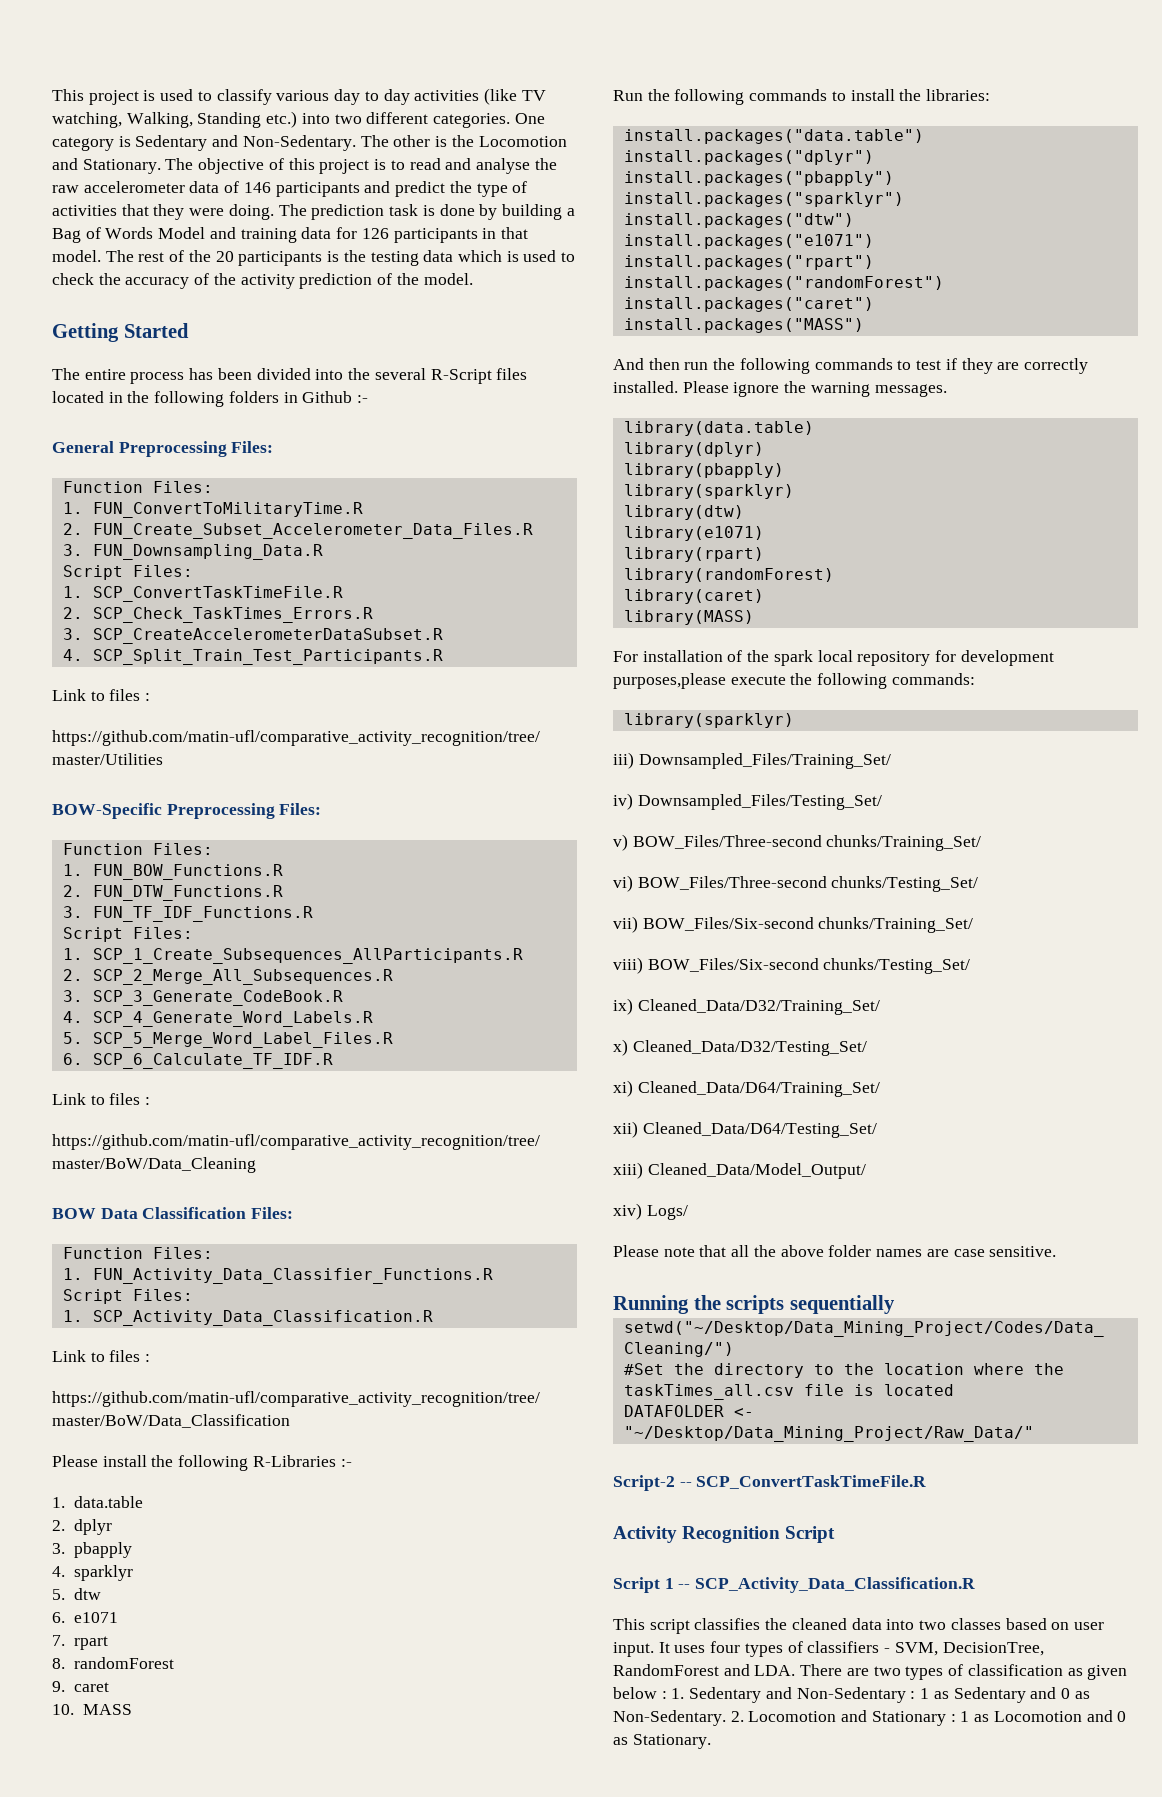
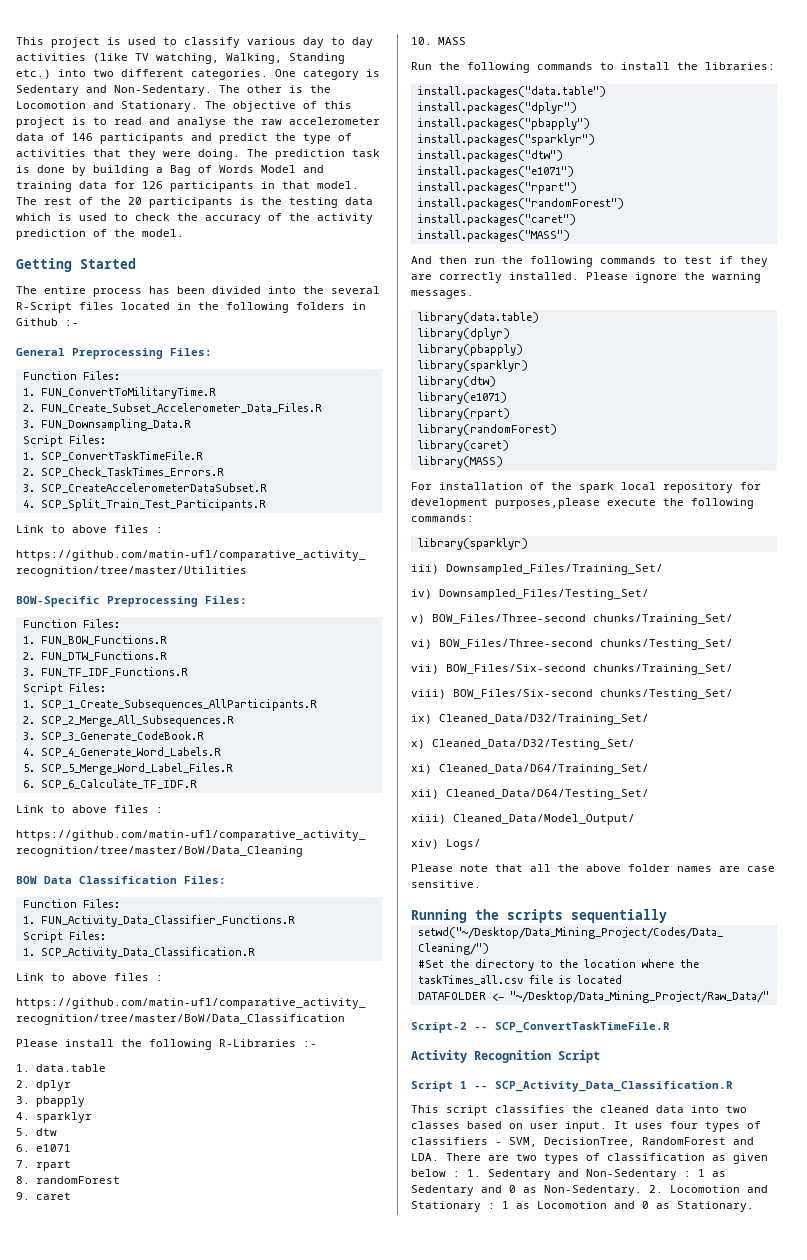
(105, 696) none -> [72,525,107,533] above
(105, 1100) none -> [72,805,107,813] above
(105, 1357) none -> [72,973,107,981] above

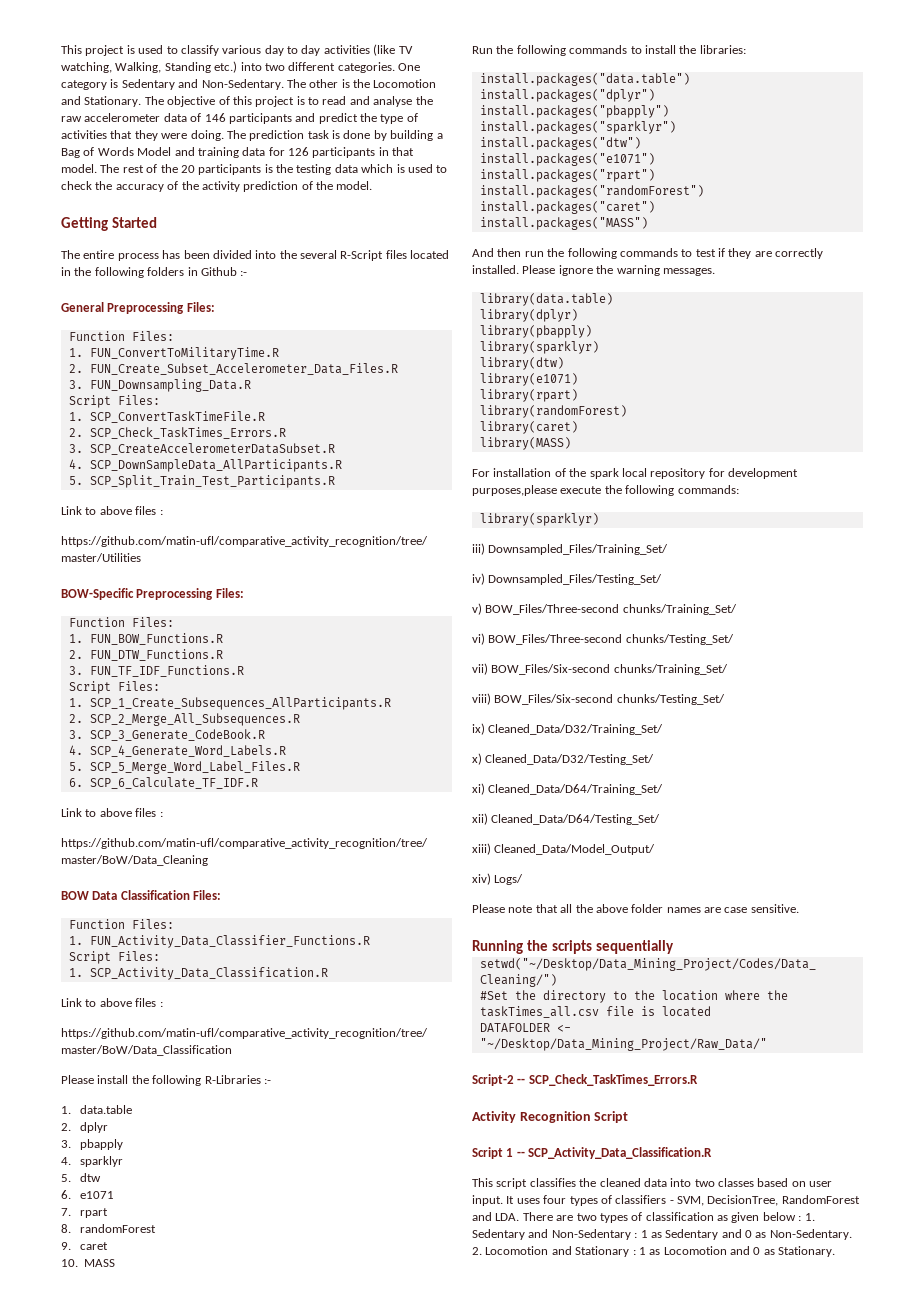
(35, 504) none -> [89,459,342,472] [68,476,83,485] SCP_DownSampleData_AllParticipants.R // 5.
[495,1022,670,1033] SCP_ConvertTaskTimeFile.R -> [528,1074,698,1086] SCP_Check_TaskTimes_Errors.R

